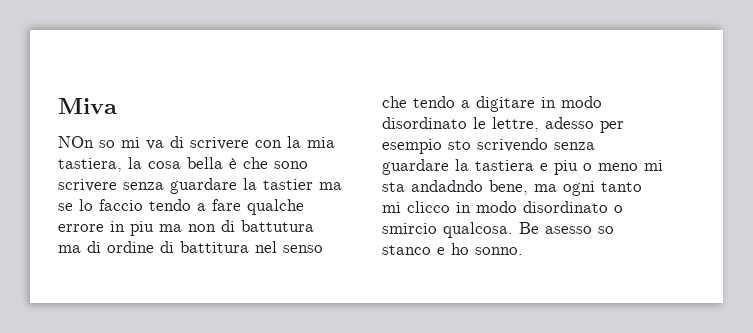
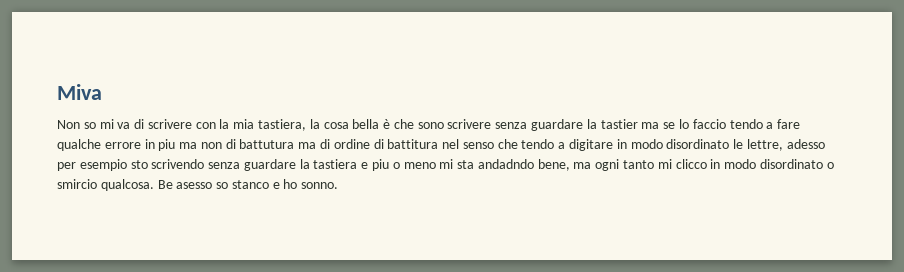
[58,136,94,148] NOn -> [57,120,80,129] Non

